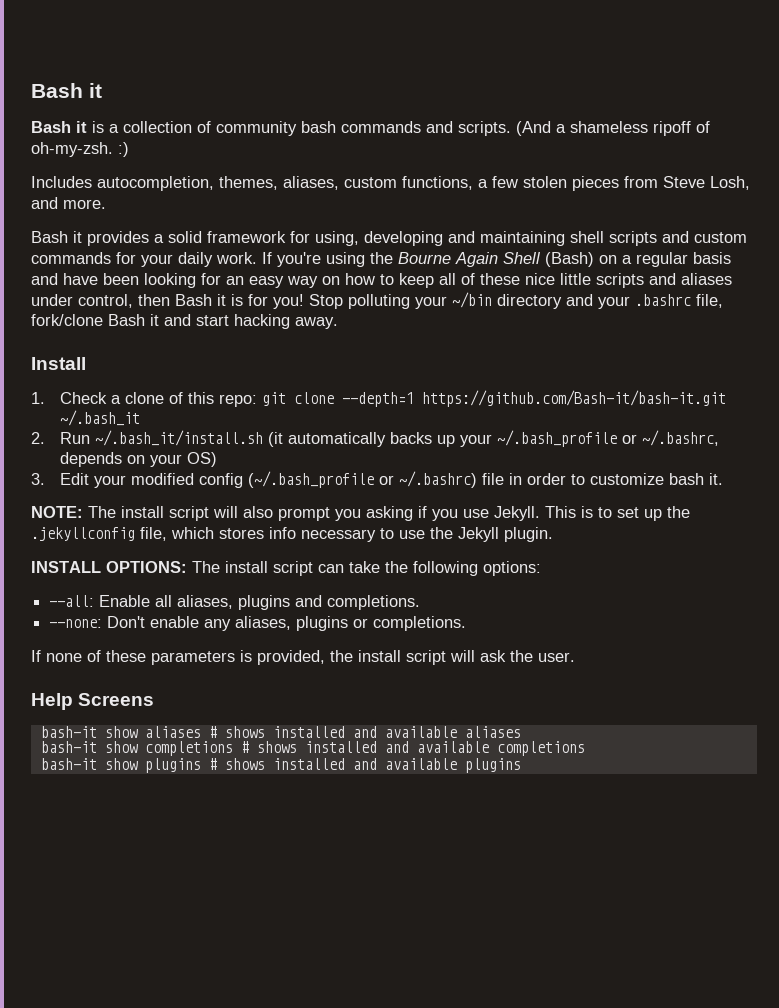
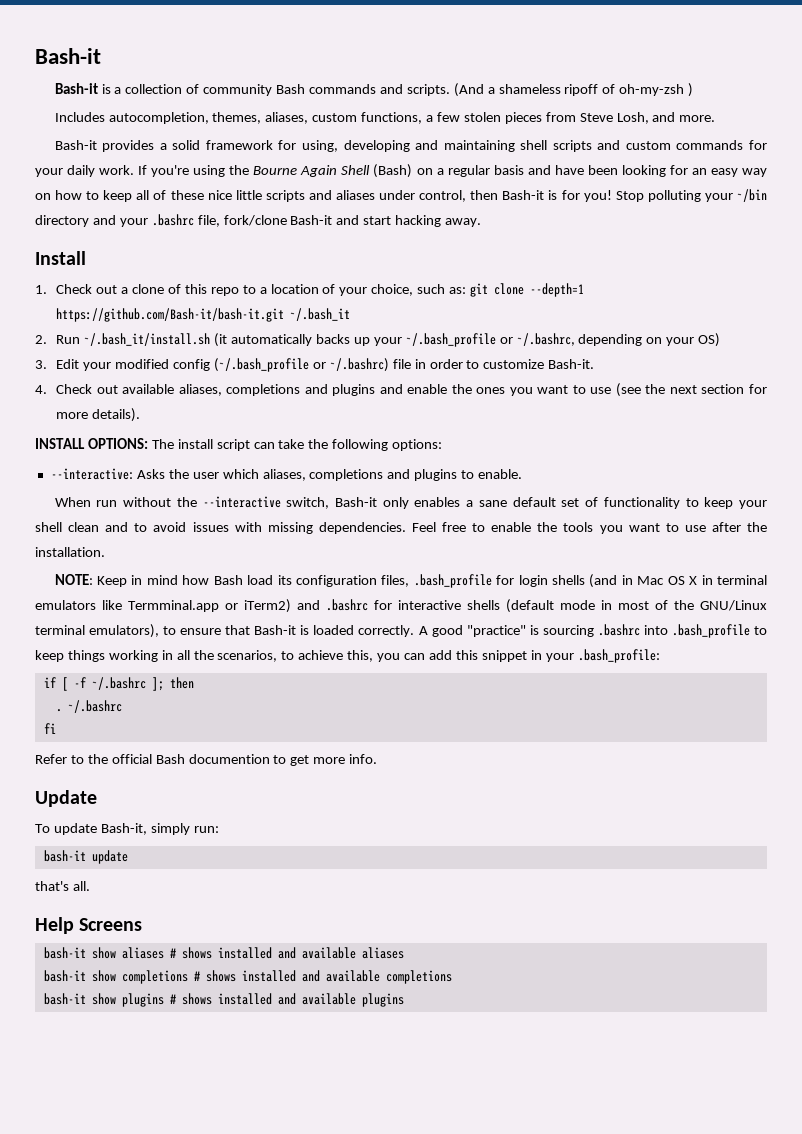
[31,83,102,98] [31,121,87,133] Bash it // Bash it -> [35,48,101,64] [54,83,98,94] Bash-it // Bash-it
[301,121,336,133] bash -> [276,84,306,94] Bash
[31,142,129,157] oh-my-zsh. :) -> [619,83,694,97] oh-my-zsh )
[31,231,82,243] Bash it -> [54,140,97,150] Bash-it
[175,294,226,306] Bash it -> [502,190,545,200] Bash-it
[108,314,159,326] Bash it -> [290,215,333,225] Bash-it
(107, 398) none -> [96,285,118,294] out
[218,394,257,407] repo: -> [210,284,467,296] repo to a location of your choice, such as:
[59,452,122,467] depends -> [578,334,643,346] depending
[668,473,723,485] [31,506,690,521] [31,527,553,542] bash it. // NOTE: The install script will also prompt you asking if you use Jekyll. This is to set up the .jekyllconfig file, which stores info necessary to use the Jekyll plugin. -> [548,359,595,369] [35,383,767,397] [56,408,141,422] Bash-it. // 4. Check out available aliases, completions and plugins and enable the ones you want to use (see the next section for more details).
[49,595,421,610] [49,616,467,631] [31,650,575,665] --all: Enable all aliases, plugins and completions. // --none: Don't enable any aliases, plugins or completions. // If none of these parameters is provided, the install script will ask the user. -> [50,468,523,481] [54,496,768,509] [35,522,768,534] [35,547,105,557] [54,574,767,588] [35,599,767,613] [35,624,767,638] [35,649,660,663] [43,677,194,691] [55,700,122,713] [43,723,56,734] [35,754,378,766] [35,790,97,807] [35,823,219,835] [43,850,128,864] [35,881,90,891] --interactive: Asks the user which aliases, completions and plugins to enable. // When run without the --interactive switch, Bash-it only enables a sane default set of functionality to keep your shell clean and to avoid issues with missing dependencies. Feel free to enable the tools you want to use after the installation. // NOTE: Keep in mind how Bash load its configuration files, .bash_profile for login shells (and in Mac OS X in terminal emulators like Termminal.app or iTerm2) and .bashrc for interactive shells (default mode in most of the GNU/Linux terminal emulators), to ensure that Bash-it is loaded correctly. A good "practice" is sourcing .bashrc into .bash_profile to keep things working in all the scenarios, to achieve this, you can add this snippet in your .bash_profile: // if [ -f ~/.bashrc ]; then // . ~/.bashrc // fi // Refer to the official Bash documention to get more info. // Update // To update Bash-it, simply run: // bash-it update // that's all.

